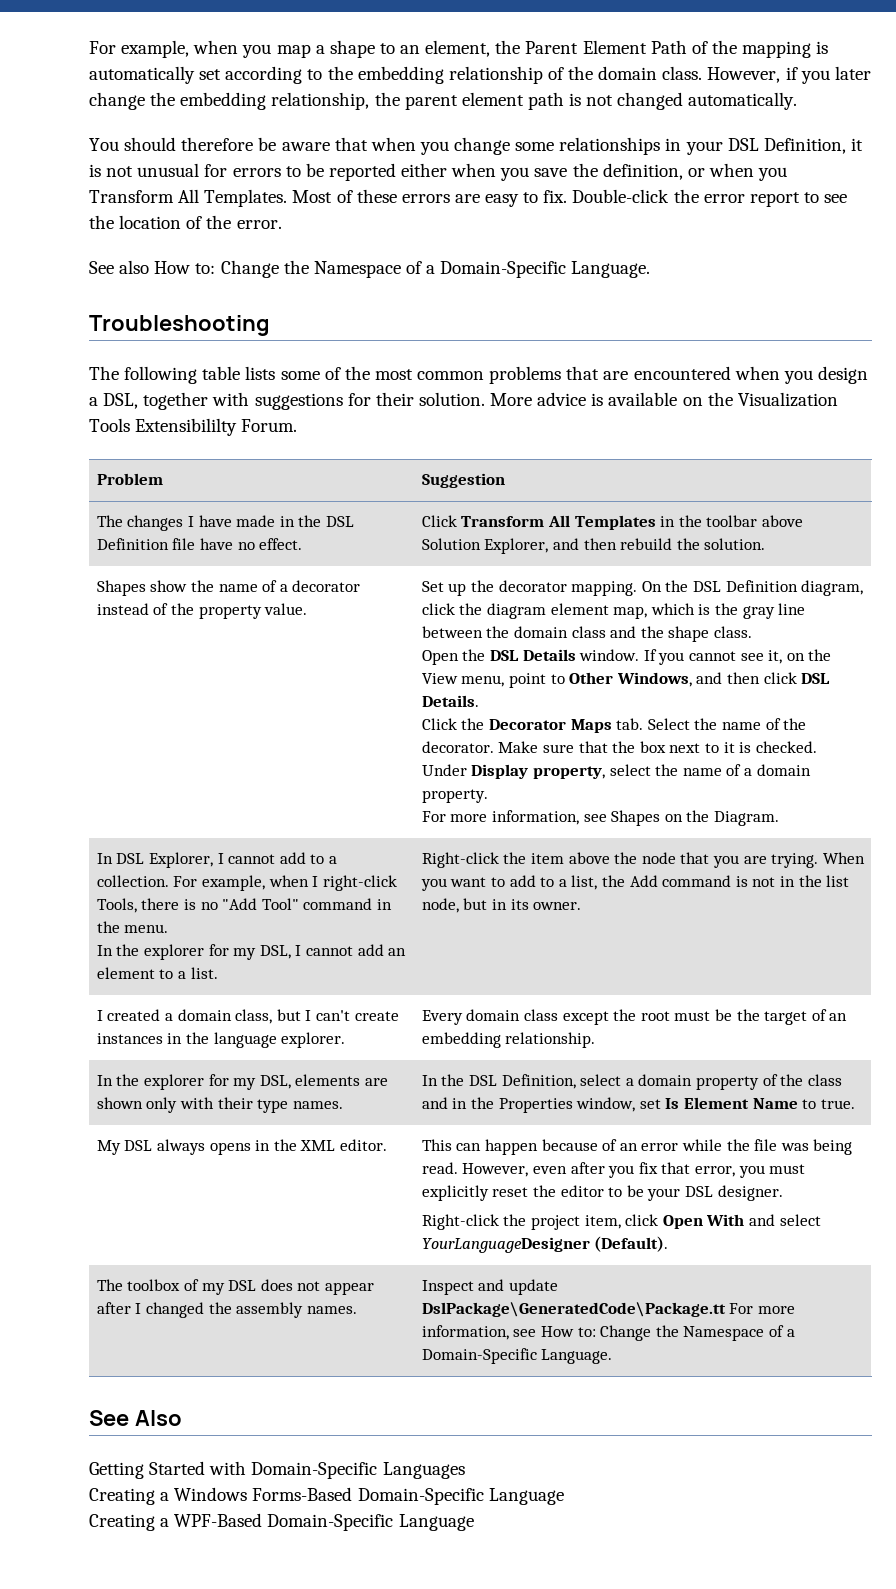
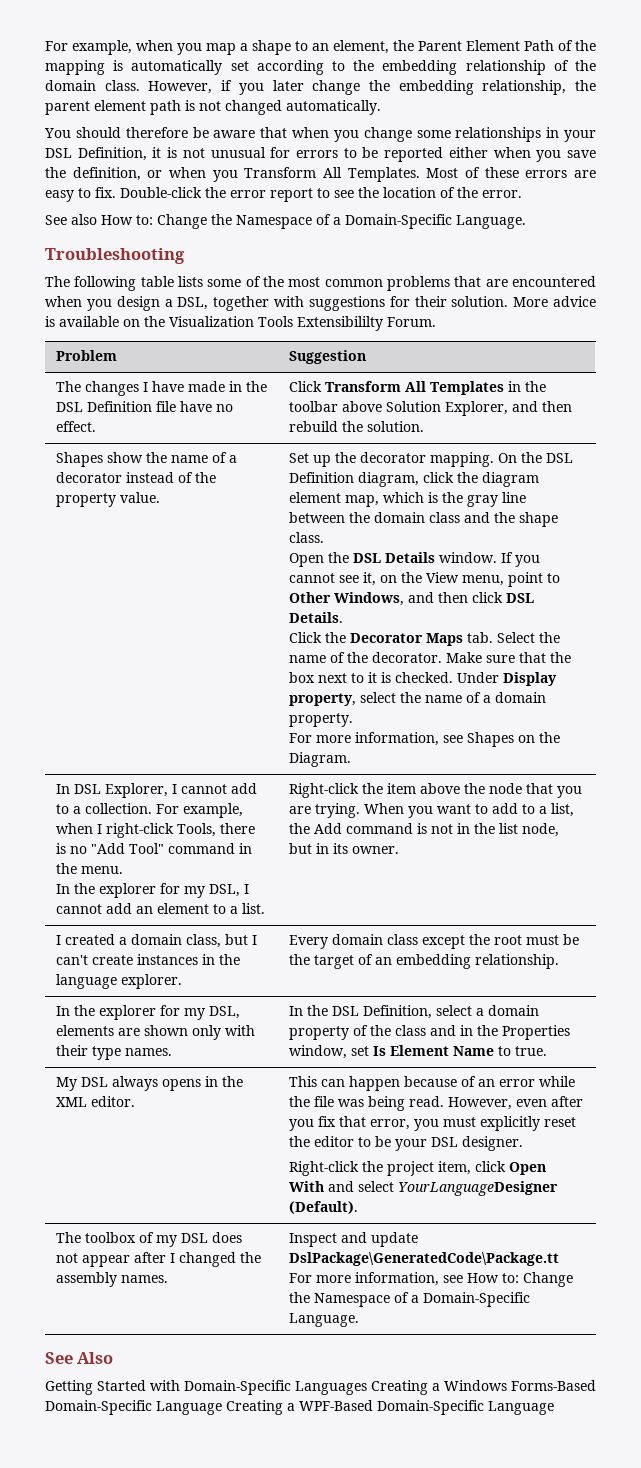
(465, 1470) // -> (367, 1388) none
(564, 1496) // -> (222, 1408) none

